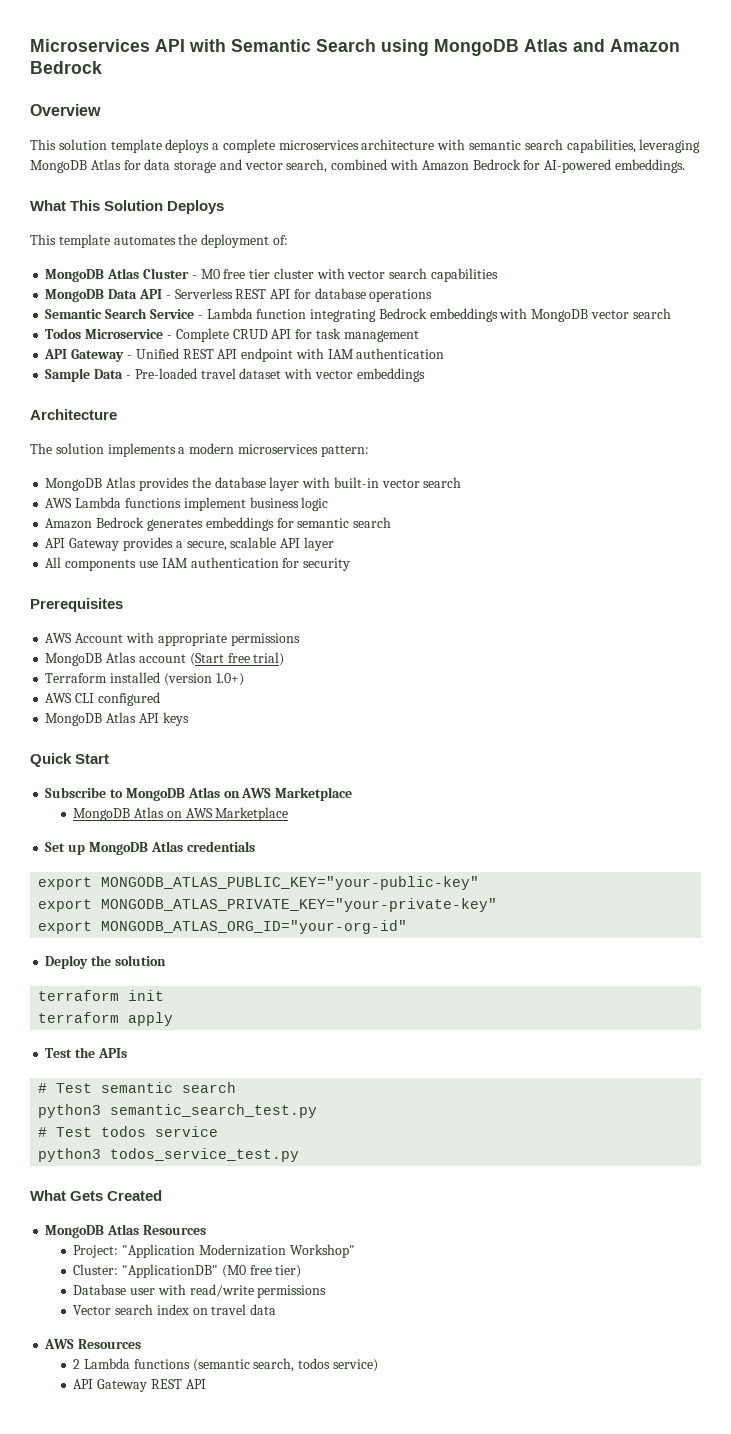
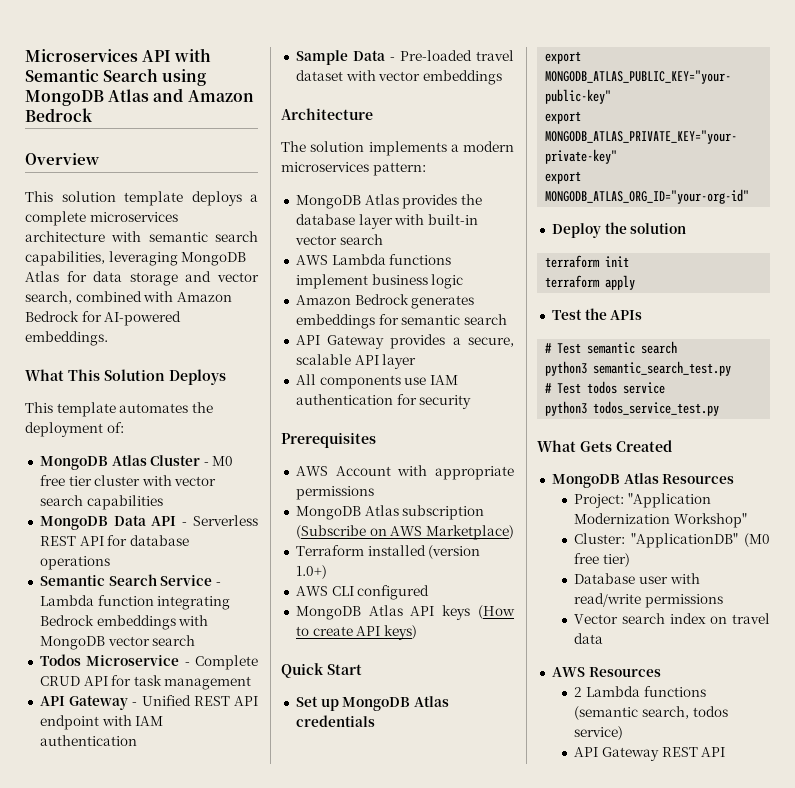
[138,652,285,666] account (Start free trial) -> [402,505,485,520] [295,525,514,540] subscription (Subscribe on AWS Marketplace)
[30,753,110,767] [45,787,353,801] [73,807,289,821] // Quick Start // Subscribe to MongoDB Atlas on AWS Marketplace // MongoDB Atlas on AWS Marketplace -> [478,605,515,619] [295,625,417,640] [281,663,362,678] (How to create API keys) // Quick Start

